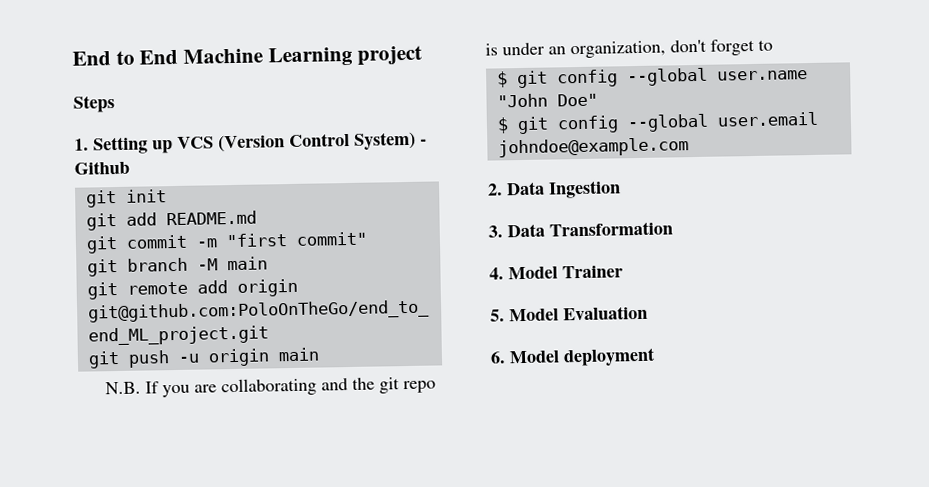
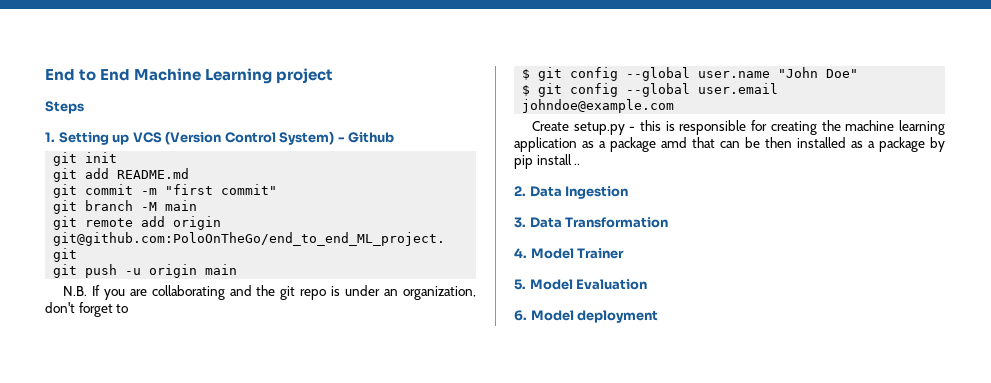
(689, 147) none -> [531,120,945,135] [514,137,945,152] [514,154,581,169] // Create setup.py - this is responsible for creating the machine learning application as a package amd that can be then installed as a package by pip install ..

